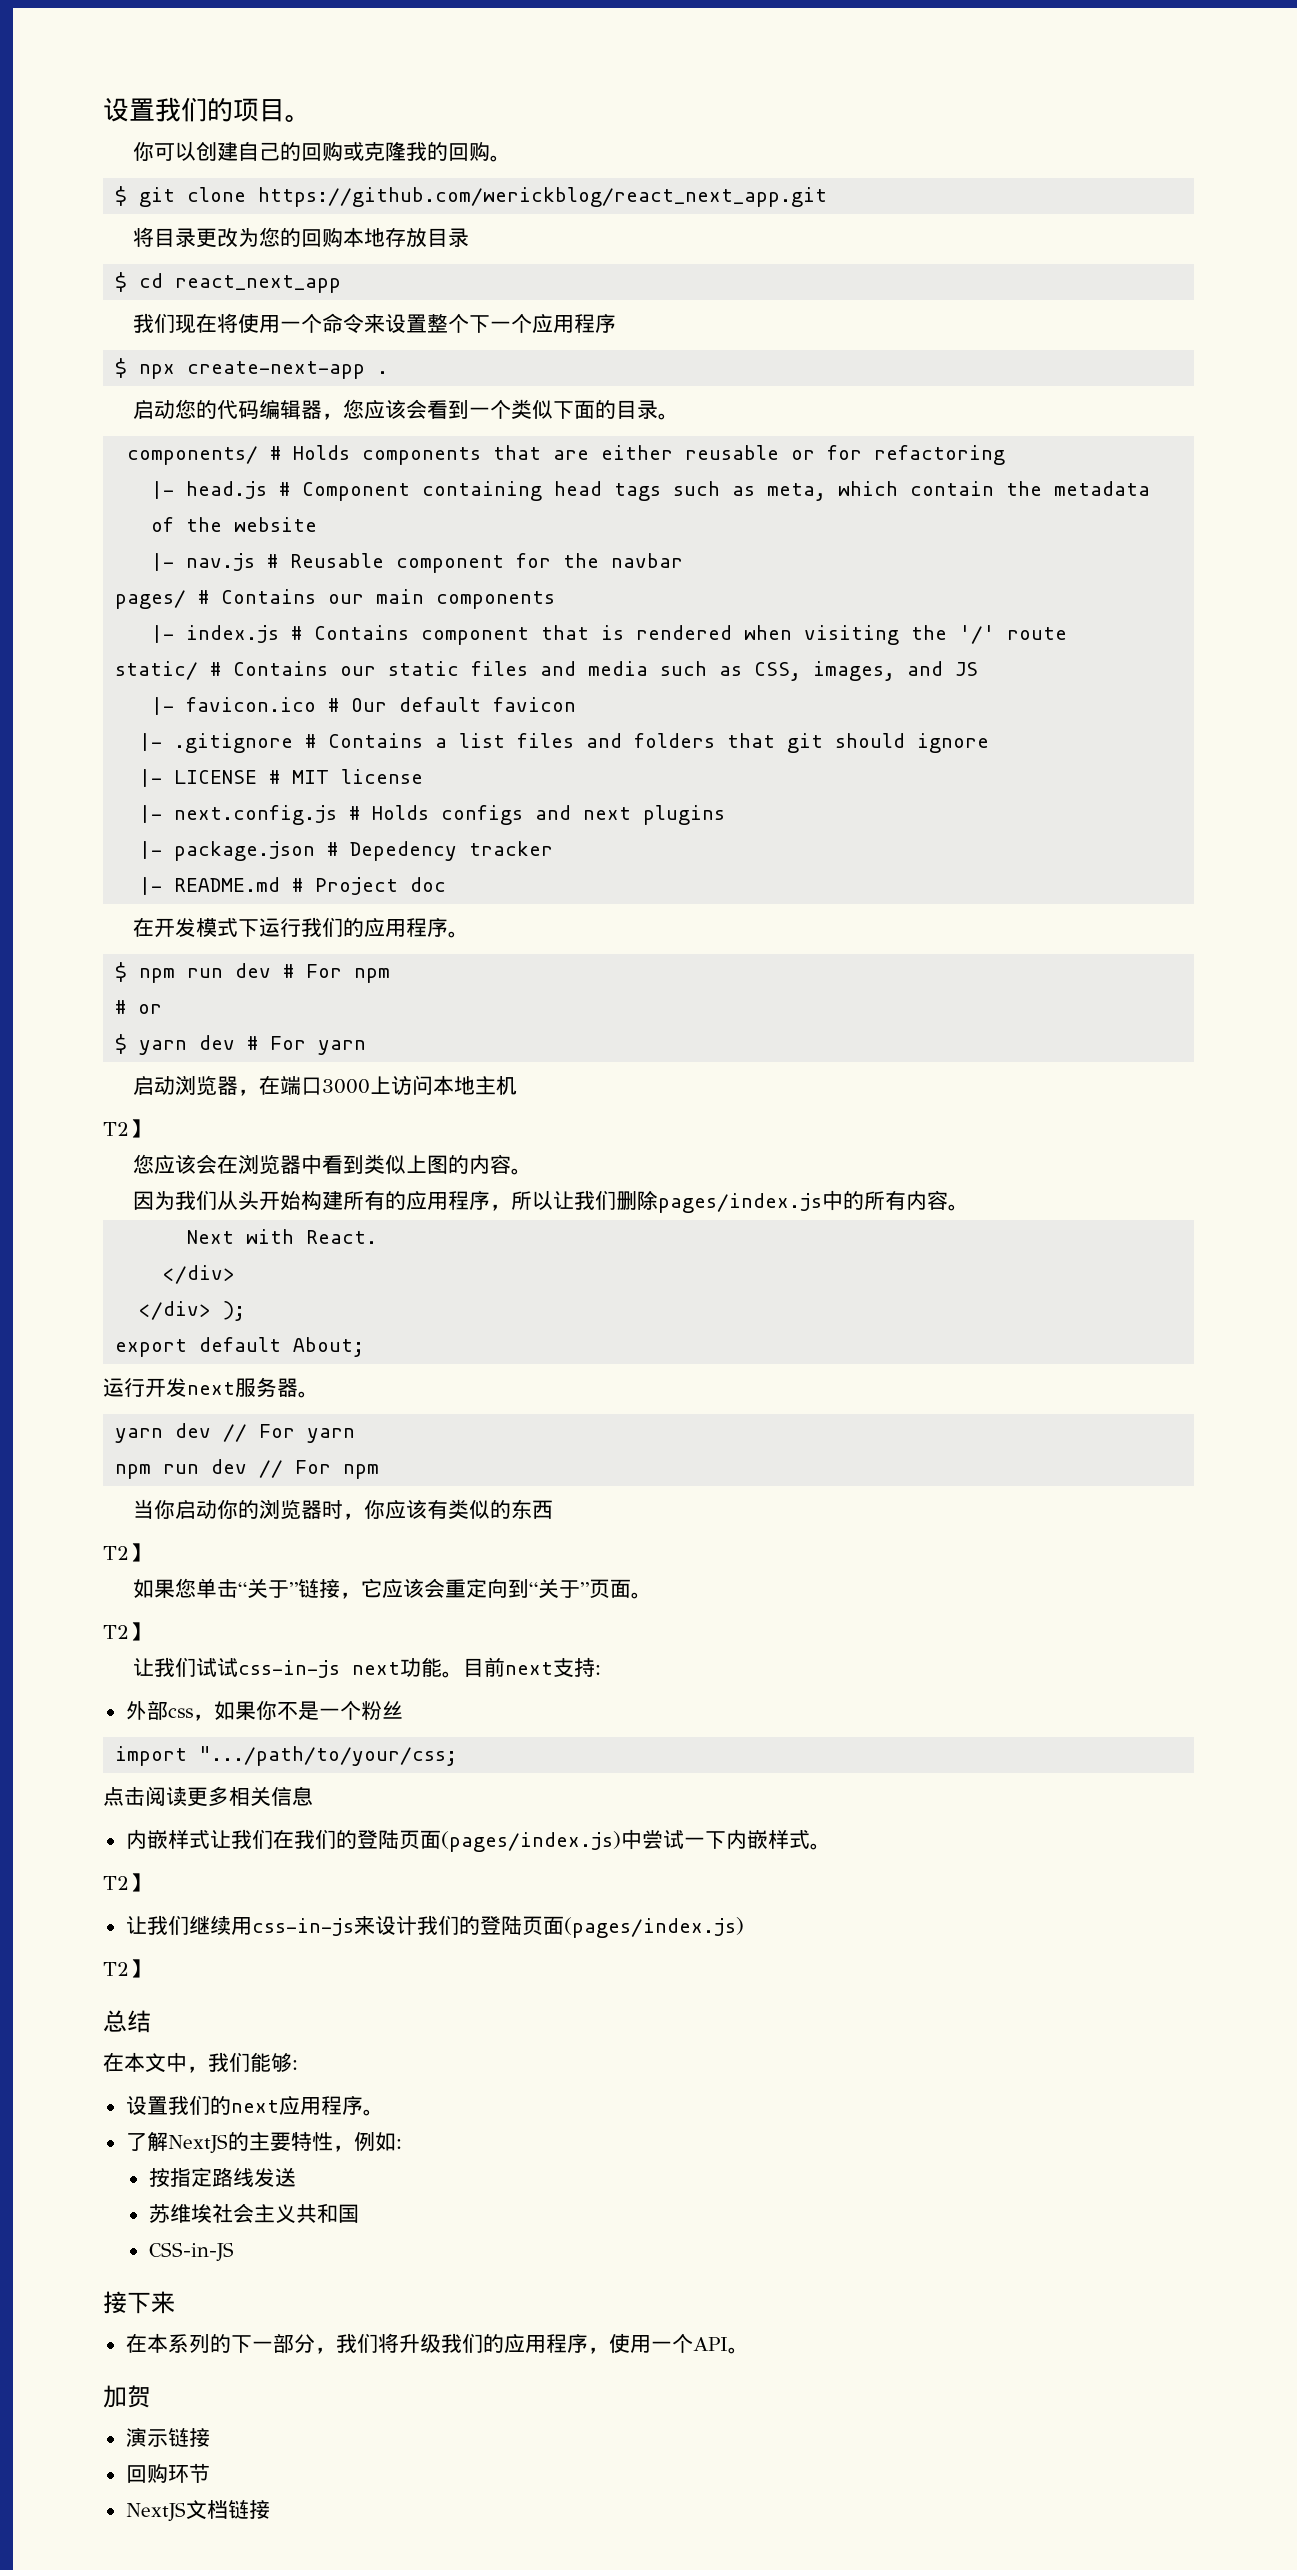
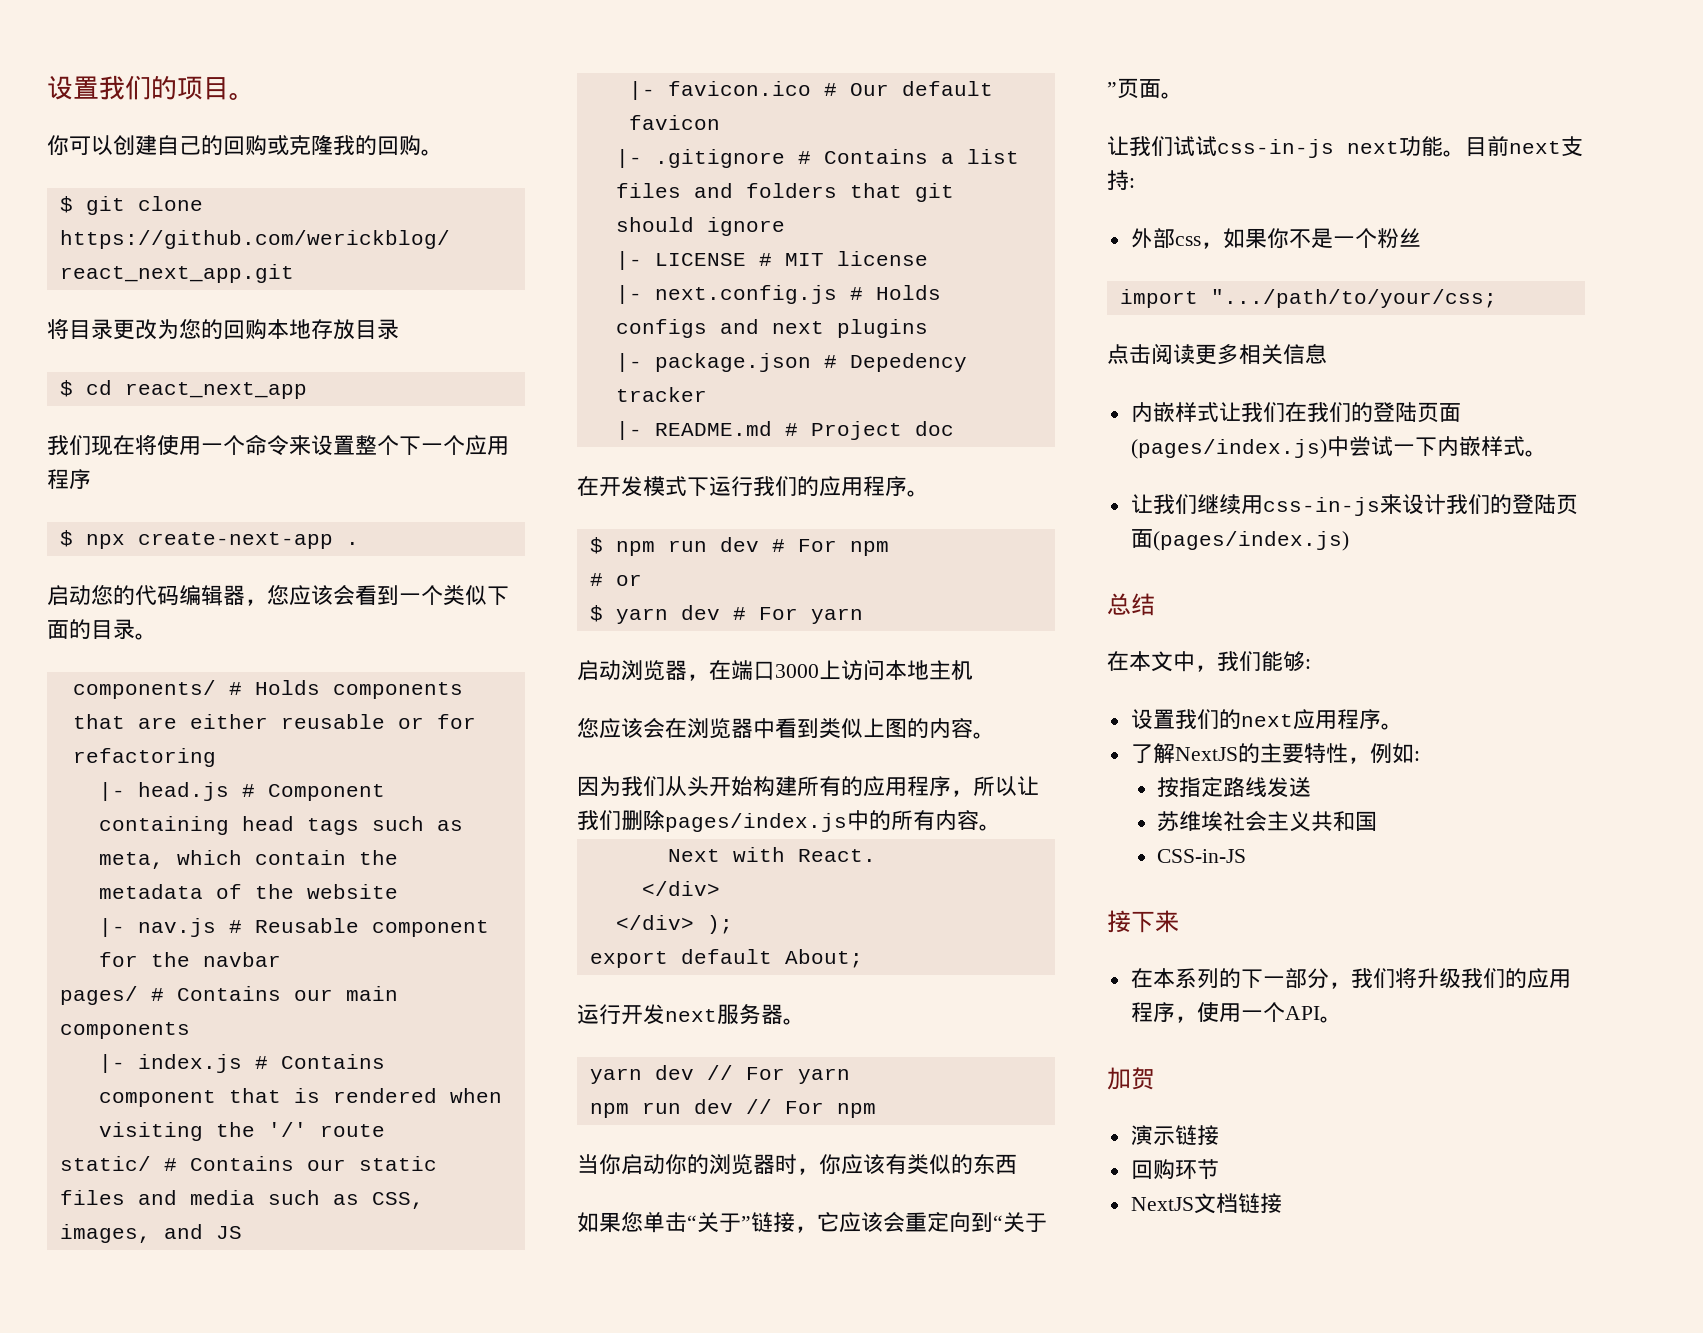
[103,1119,150,1138] // T2】 -> (973, 670) none
[103,1543,150,1562] // T2】 -> (1017, 1164) none
[103,1622,150,1641] // T2】 -> (1183, 95) none
[103,1873,150,1892] // T2】 -> (1547, 453) none
[103,1959,150,1978] // T2】 -> (1349, 541) none

